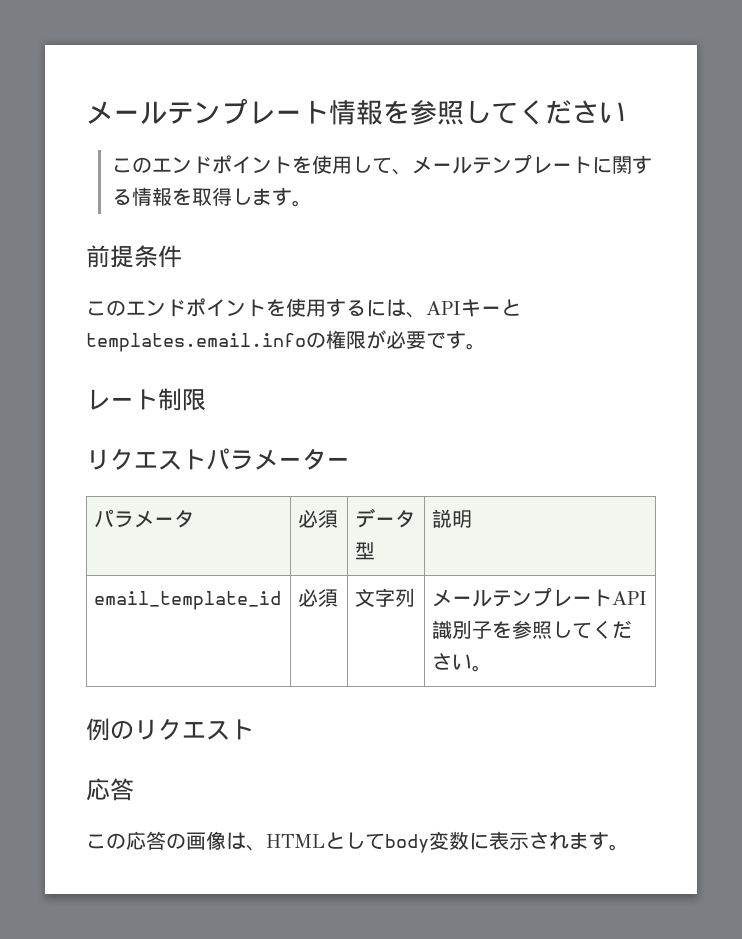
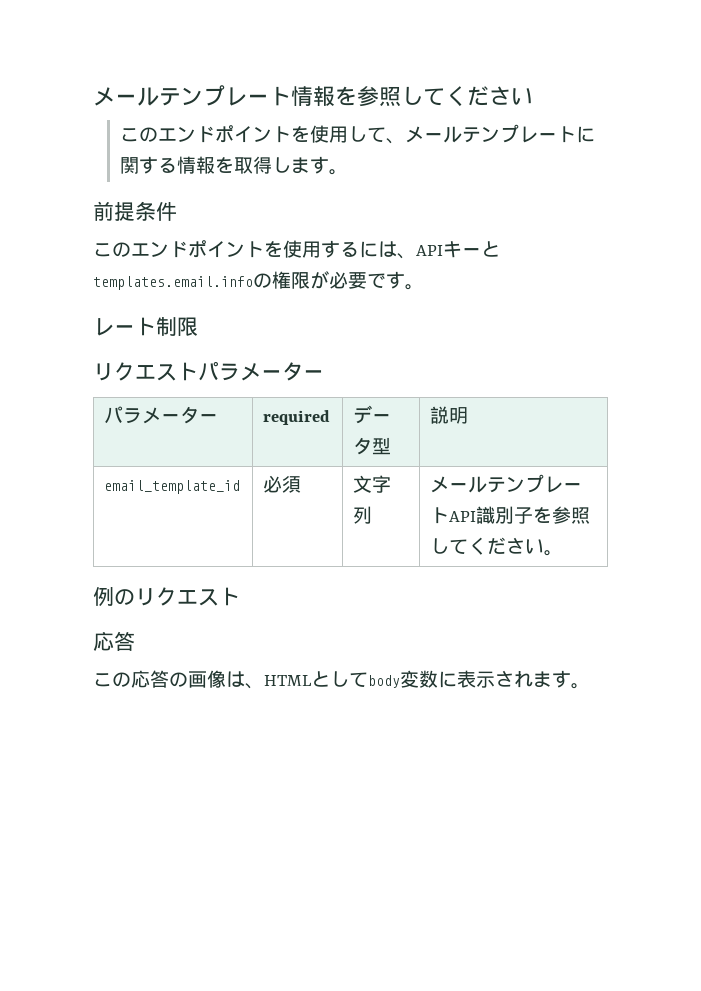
[298,510,339,528] | 必須 -> [199,414,219,422] [263,410,331,425] ー | required

